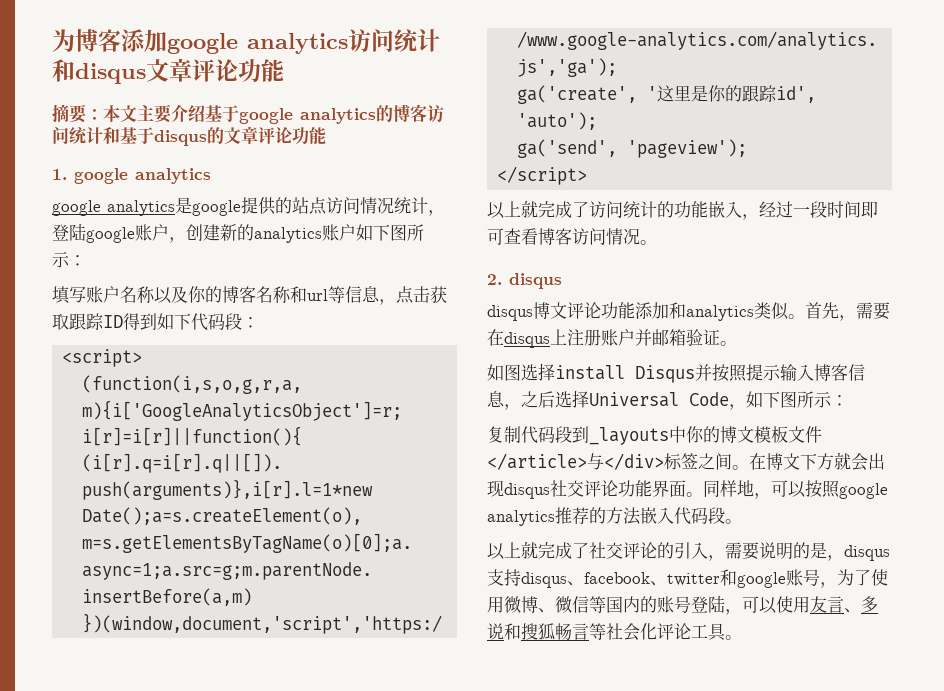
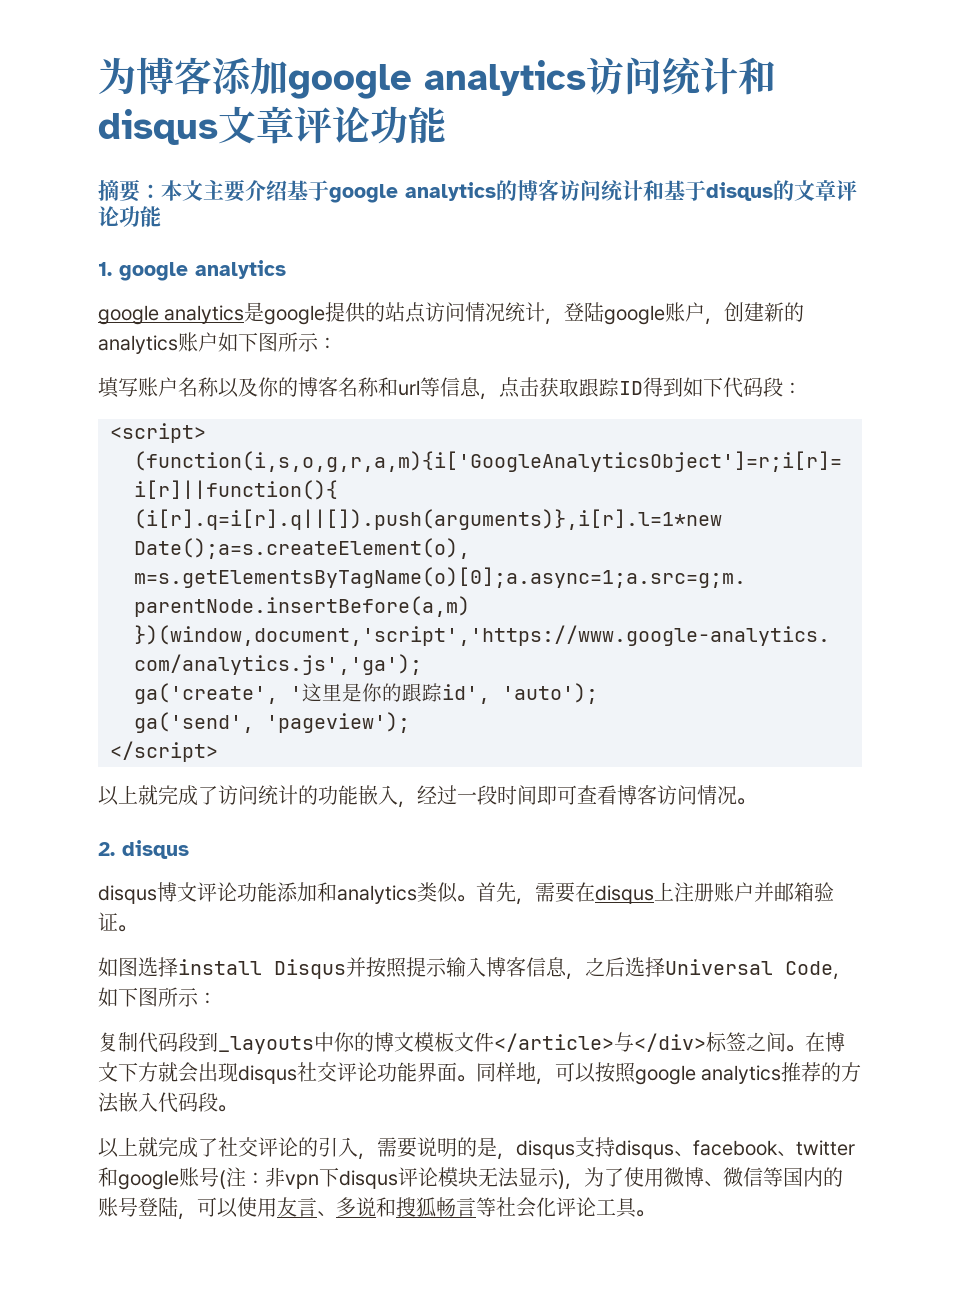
(820, 577) none -> [219,1167,565,1189] (注：非vpn下disqus评论模块无法显示)

